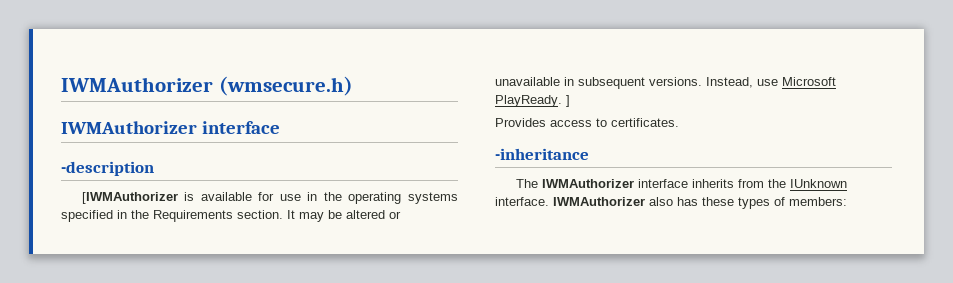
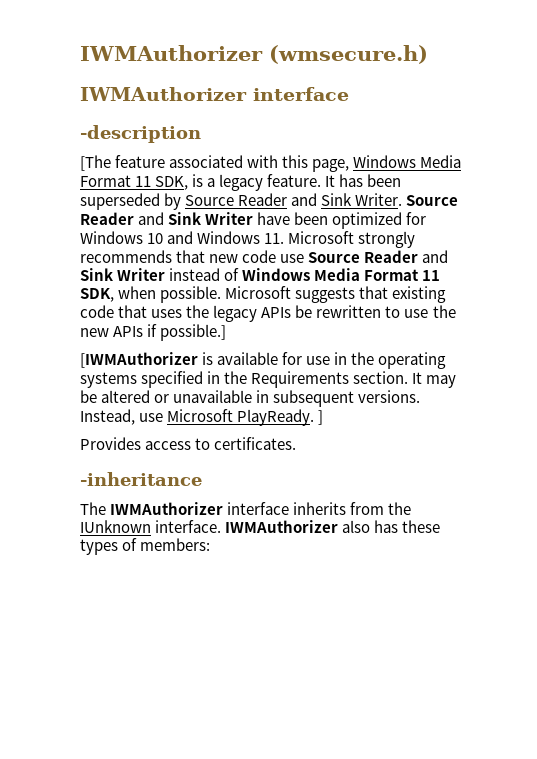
(154, 168) none -> [80,155,462,172] [80,174,402,191] [80,193,459,210] [80,212,427,229] [80,231,416,248] [80,250,449,263] [80,268,441,281] [80,286,447,303] [80,305,456,322] [80,324,227,341] // [The feature associated with this page, Windows Media Format 11 SDK, is a legacy feature. It has been superseded by Source Reader and Sink Writer. Source Reader and Sink Writer have been optimized for Windows 10 and Windows 11. Microsoft strongly recommends that new code use Source Reader and Sink Writer instead of Windows Media Format 11 SDK, when possible. Microsoft suggests that existing code that uses the legacy APIs be rewritten to use the new APIs if possible.]

